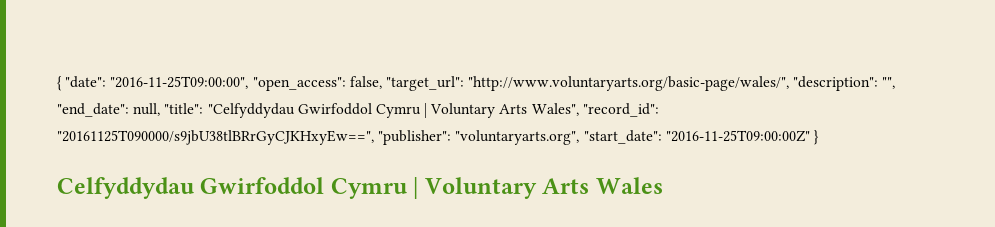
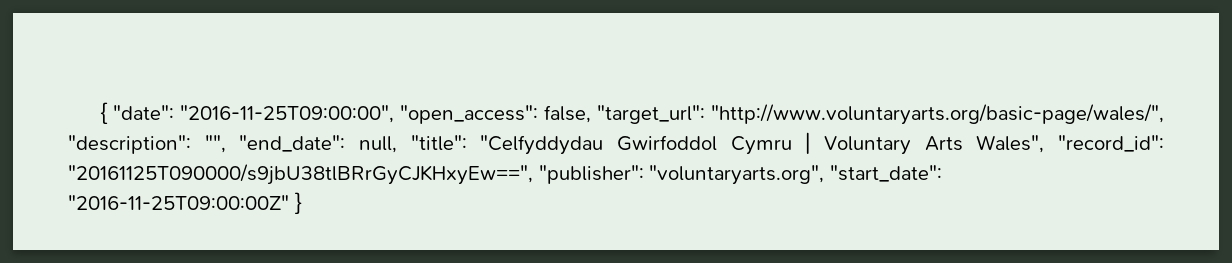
[57,177,663,199] // Celfyddydau Gwirfoddol Cymru | Voluntary Arts Wales -> (302, 203) none

